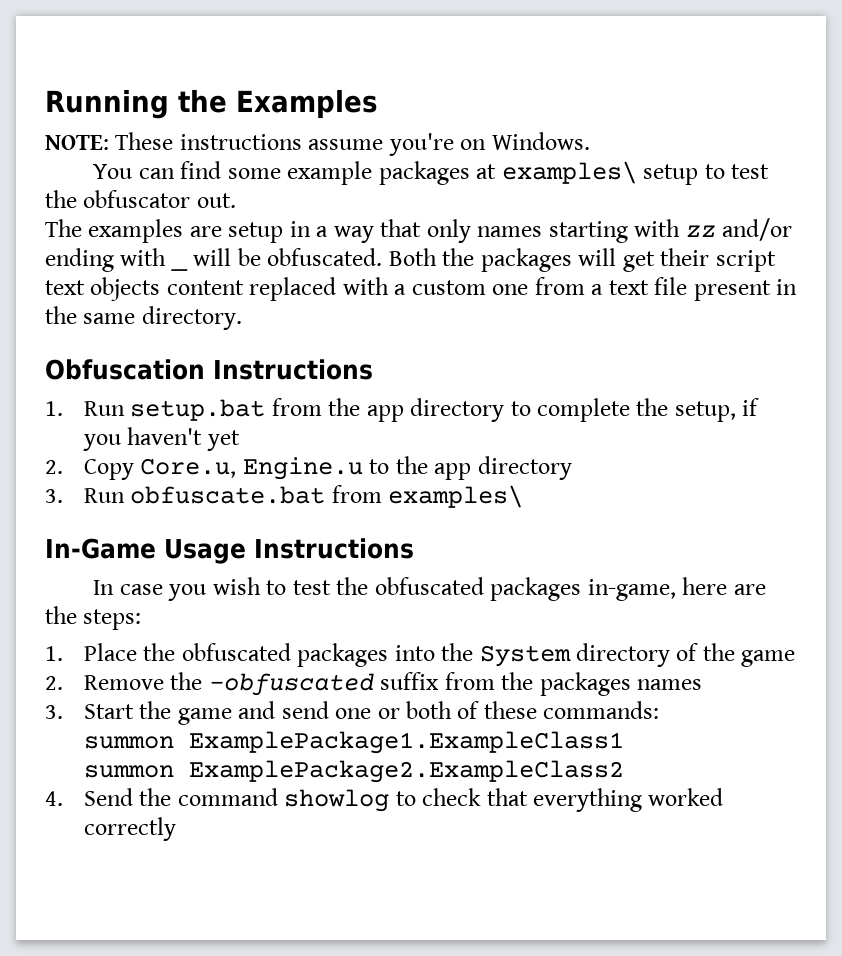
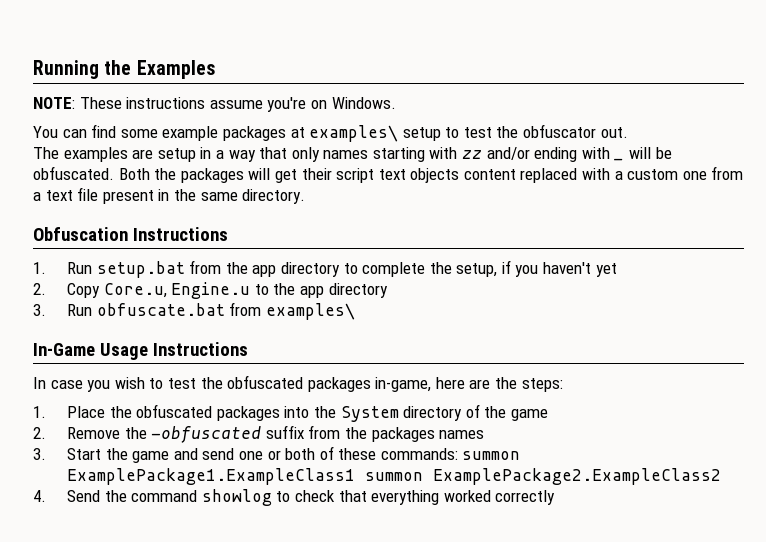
(660, 710) // -> (458, 454) none
(624, 742) // -> (355, 476) none

